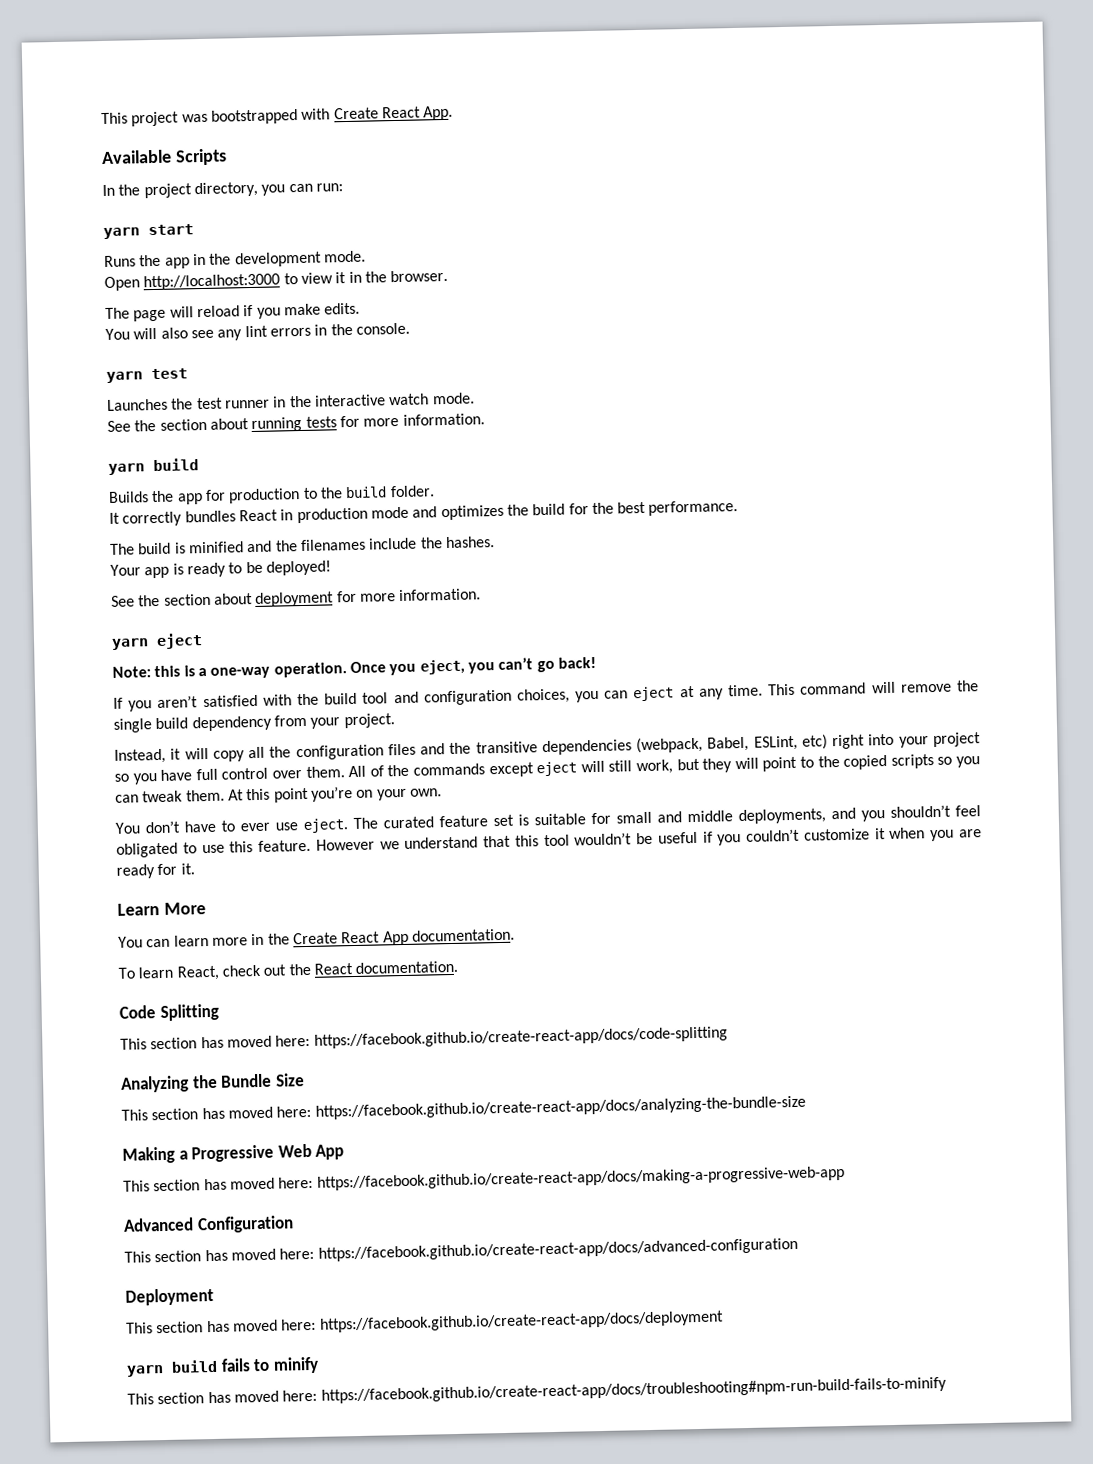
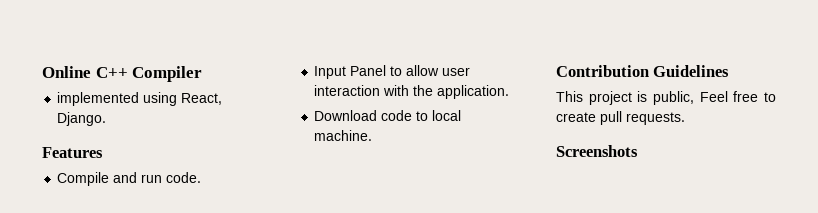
[101,105,454,127] [101,148,227,166] [102,181,343,199] [103,224,194,240] [104,250,366,269] [104,269,449,292] [105,302,361,322] [105,322,410,341] [106,368,188,383] [107,392,475,411] [107,413,485,433] [108,458,199,475] [108,485,435,505] [109,500,739,527] [110,536,495,555] [110,560,331,579] [111,588,482,607] [111,633,203,650] [112,656,596,679] [113,680,979,712] [113,713,395,733] [114,732,982,764] [114,754,981,785] [115,786,442,803] [115,804,981,834] [116,827,983,858] [116,863,195,879] [117,902,206,916] [118,928,515,948] [118,960,459,981] [119,1003,219,1022] [120,1026,728,1050] [121,1073,305,1093] [121,1095,806,1121] [122,1143,345,1164] [123,1165,845,1192] [123,1215,294,1234] [124,1237,798,1263] [125,1287,214,1306] [126,1310,724,1334] [126,1356,319,1377] [127,1376,947,1405] This project was bootstrapped with Create React App. // Available Scripts // In the project directory, you can run: // yarn start // Runs the app in the development mode. // Open http://localhost:3000 to view it in the browser. // The page will reload if you make edits. // You will also see any lint errors in the console. // yarn test // Launches the test runner in the interactive watch mode. // See the section about running tests for more information. // yarn build // Builds the app for production to the build folder. // It correctly bundles React in production mode and optimizes the build for the best performance. // The build is minified and the filenames include the hashes. // Your app is ready to be deployed! // See the section about deployment for more information. // yarn eject // Note: this is a one-way operation. Once you eject, you can’t go back! // If you aren’t satisfied with the build tool and configuration choices, you can eject at any time. This command will remove the single build dependency from your project. // Instead, it will copy all the configuration files and the transitive dependencies (webpack, Babel, ESLint, etc) right into your project so you have full control over them. All of the commands except eject will still work, but they will point to the copied scripts so you can tweak them. At this point you’re on your own. // You don’t have to ever use eject. The curated feature set is suitable for small and middle deployments, and you shouldn’t feel obligated to use this feature. However we understand that this tool wouldn’t be useful if you couldn’t customize it when you are ready for it. // Learn More // You can learn more in the Create React App documentation. // To learn React, check out the React documentation. // Code Splitting // This section has moved here: https://facebook.github.io/create-react-app/docs/code-splitting // Analyzing the Bundle Size // This section has moved here: https://facebook.github.io/create-react-app/docs/analyzing-the-bundle-size // Making a Progressive Web App // This section has moved here: https://facebook.github.io/create-react-app/docs/making-a-progressive-web-app // Advanced Configuration // This section has moved here: https://facebook.github.io/create-react-app/docs/advanced-configuration // Deployment // This section has moved here: https://facebook.github.io/create-react-app/docs/deployment // yarn build fails to minify // This section has moved here: https://facebook.github.io/create-react-app/docs/troubleshooting#npm-run-build-fails-to-minify -> [42,66,203,82] [57,92,223,106] [57,112,107,126] [42,147,103,158] [57,172,202,186] [314,65,471,79] [314,85,510,99] [314,110,462,121] [314,130,373,141] [556,65,730,77] [556,91,776,105] [556,111,685,125] [556,145,638,157] Online C++ Compiler // implemented using React, Django. // Features // Compile and run code. // Input Panel to allow user interaction with the application. // Download code to local machine. // Contribution Guidelines // This project is public, Feel free to create pull requests. // Screenshots

